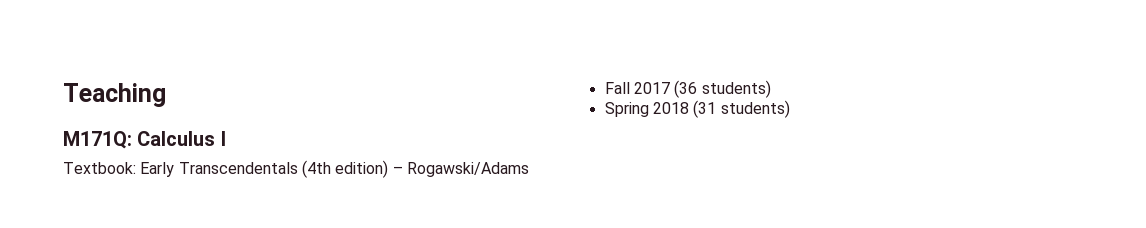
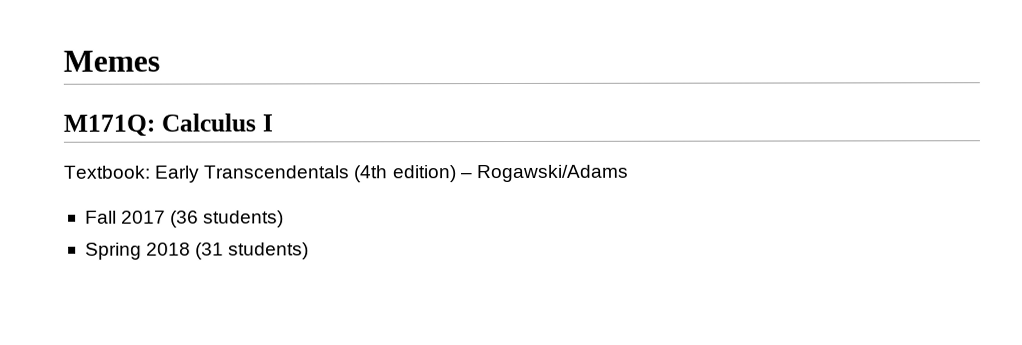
[63,83,166,107] Teaching -> [63,50,160,72] Memes

